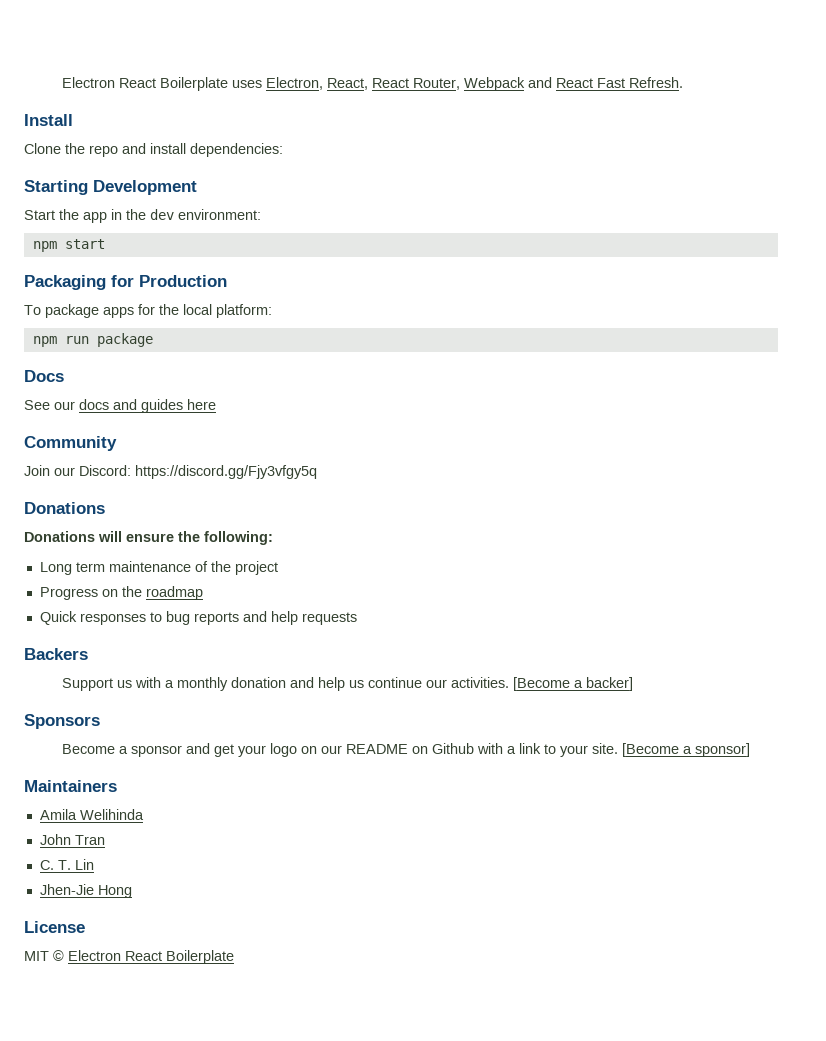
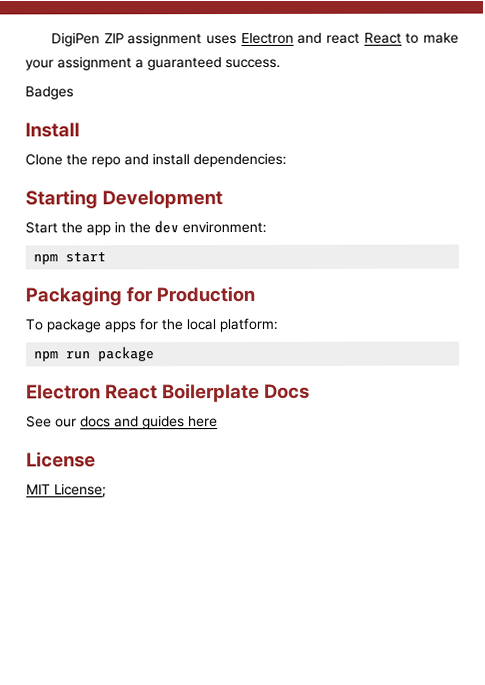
[61,77,683,91] Electron React Boilerplate uses Electron, React, React Router, Webpack and React Fast Refresh. -> [51,32,459,47] [25,56,281,71] [25,86,74,100] DigiPen ZIP assignment uses Electron and react React to make your assignment a guaranteed success. // Badges
(153, 340) none -> [26,382,261,403] Electron React Boilerplate
[24,436,117,451] [24,465,317,479] [24,502,105,514] [24,531,273,545] [39,561,278,575] [39,586,203,600] [39,611,357,625] [24,648,88,660] [61,677,633,691] [24,714,100,729] [61,743,750,757] [24,780,117,792] [39,809,144,820] [39,834,105,845] [39,859,94,870] [39,884,132,898] [24,921,85,933] [24,950,234,964] Community // Join our Discord: https://discord.gg/Fjy3vfgy5q // Donations // Donations will ensure the following: // Long term maintenance of the project // Progress on the roadmap // Quick responses to bug reports and help requests // Backers // Support us with a monthly donation and help us continue our activities. [Become a backer] // Sponsors // Become a sponsor and get your logo on our README on Github with a link to your site. [Become a sponsor] // Maintainers // Amila Welihinda // John Tran // C. T. Lin // Jhen-Jie Hong // License // MIT © Electron React Boilerplate -> [26,451,96,468] [26,483,107,498] License // MIT License;

